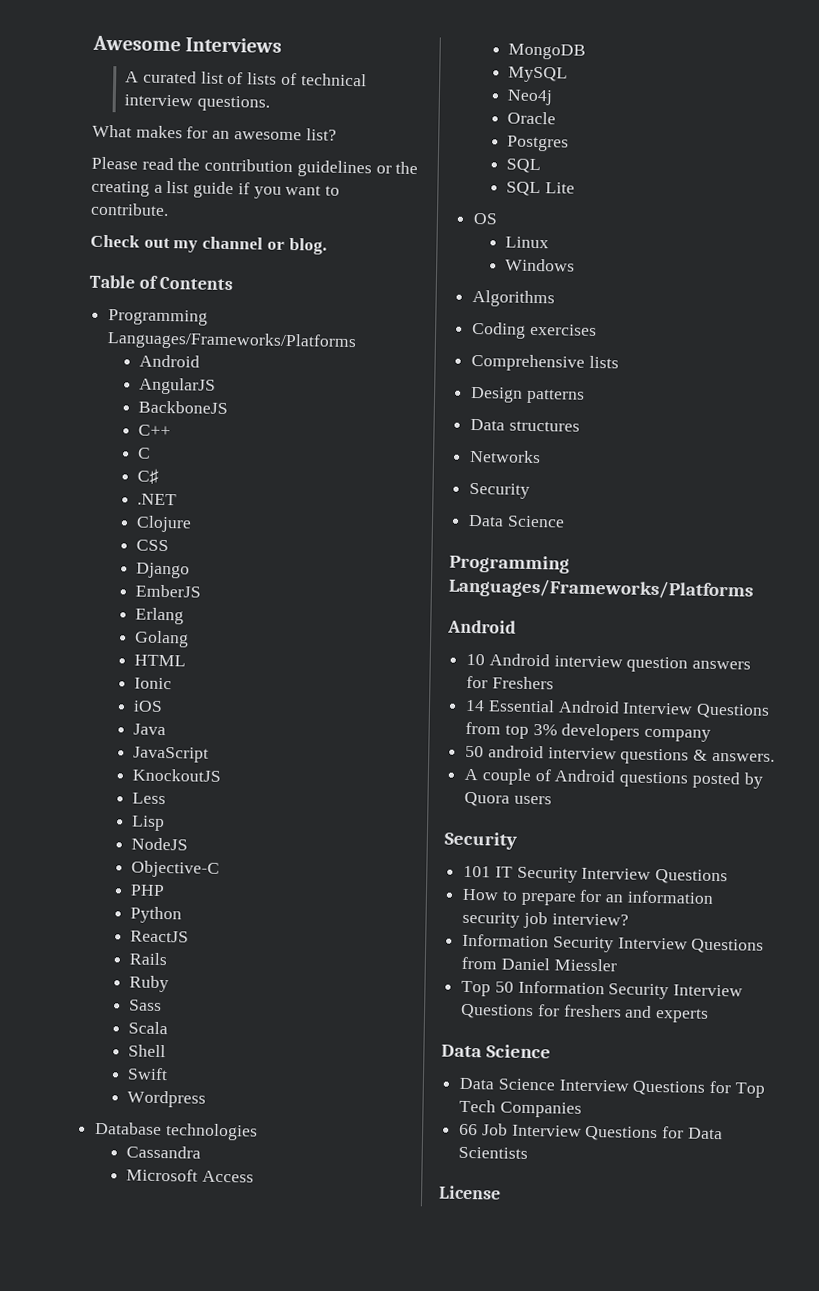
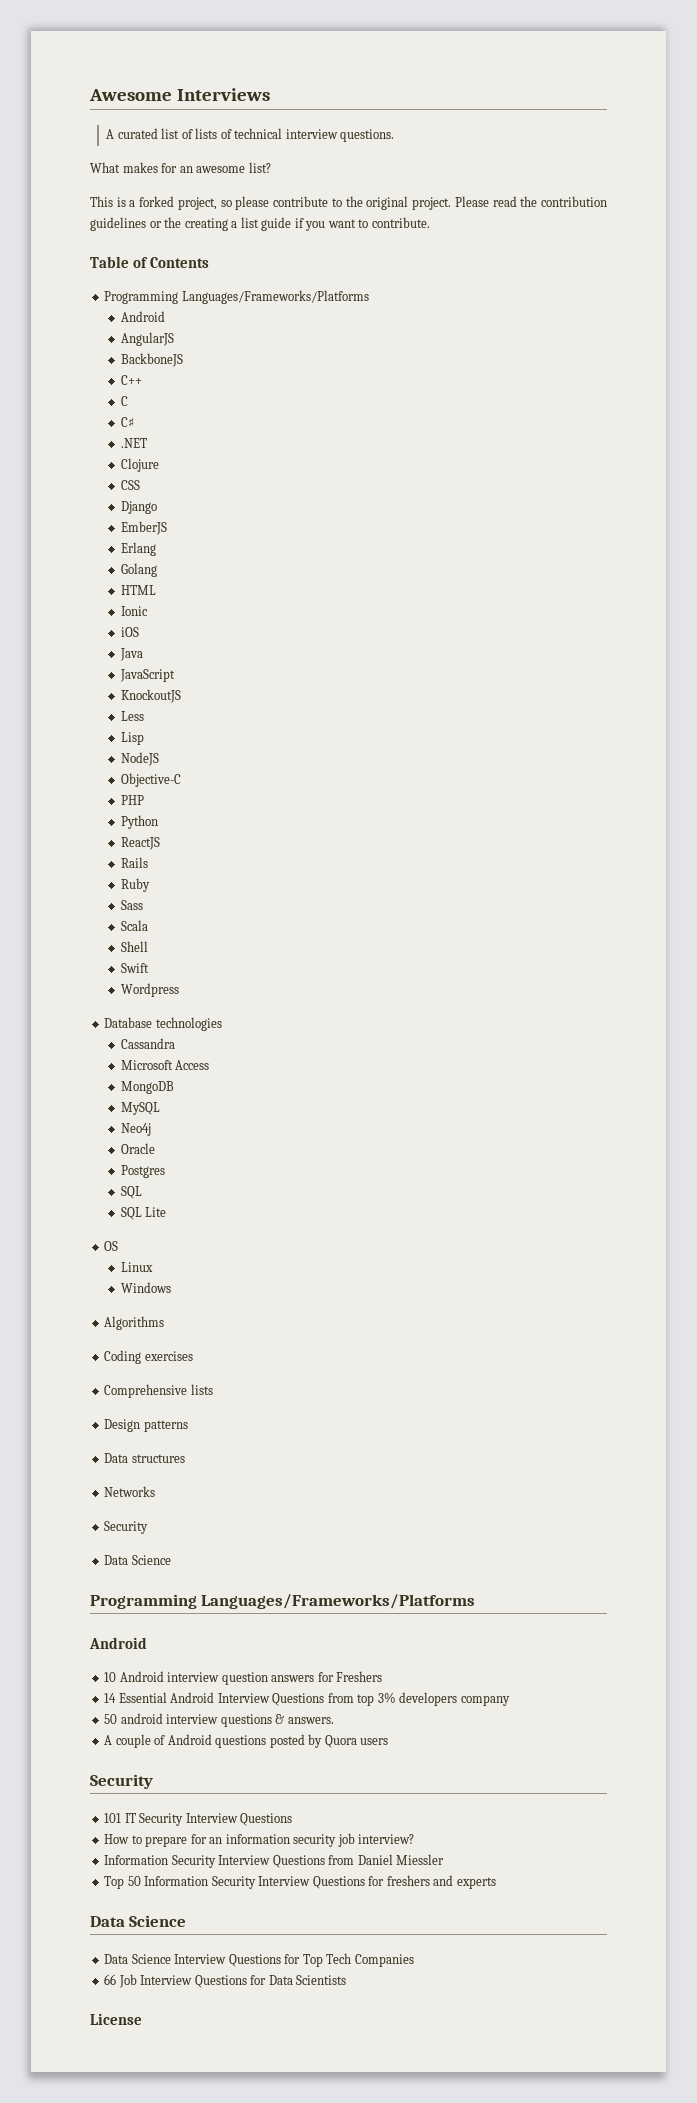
(337, 134) none -> [90,196,452,210] This is a forked project, so please contribute to the original project.
[90,234,327,255] // Check out my channel or blog. -> (430, 222) none

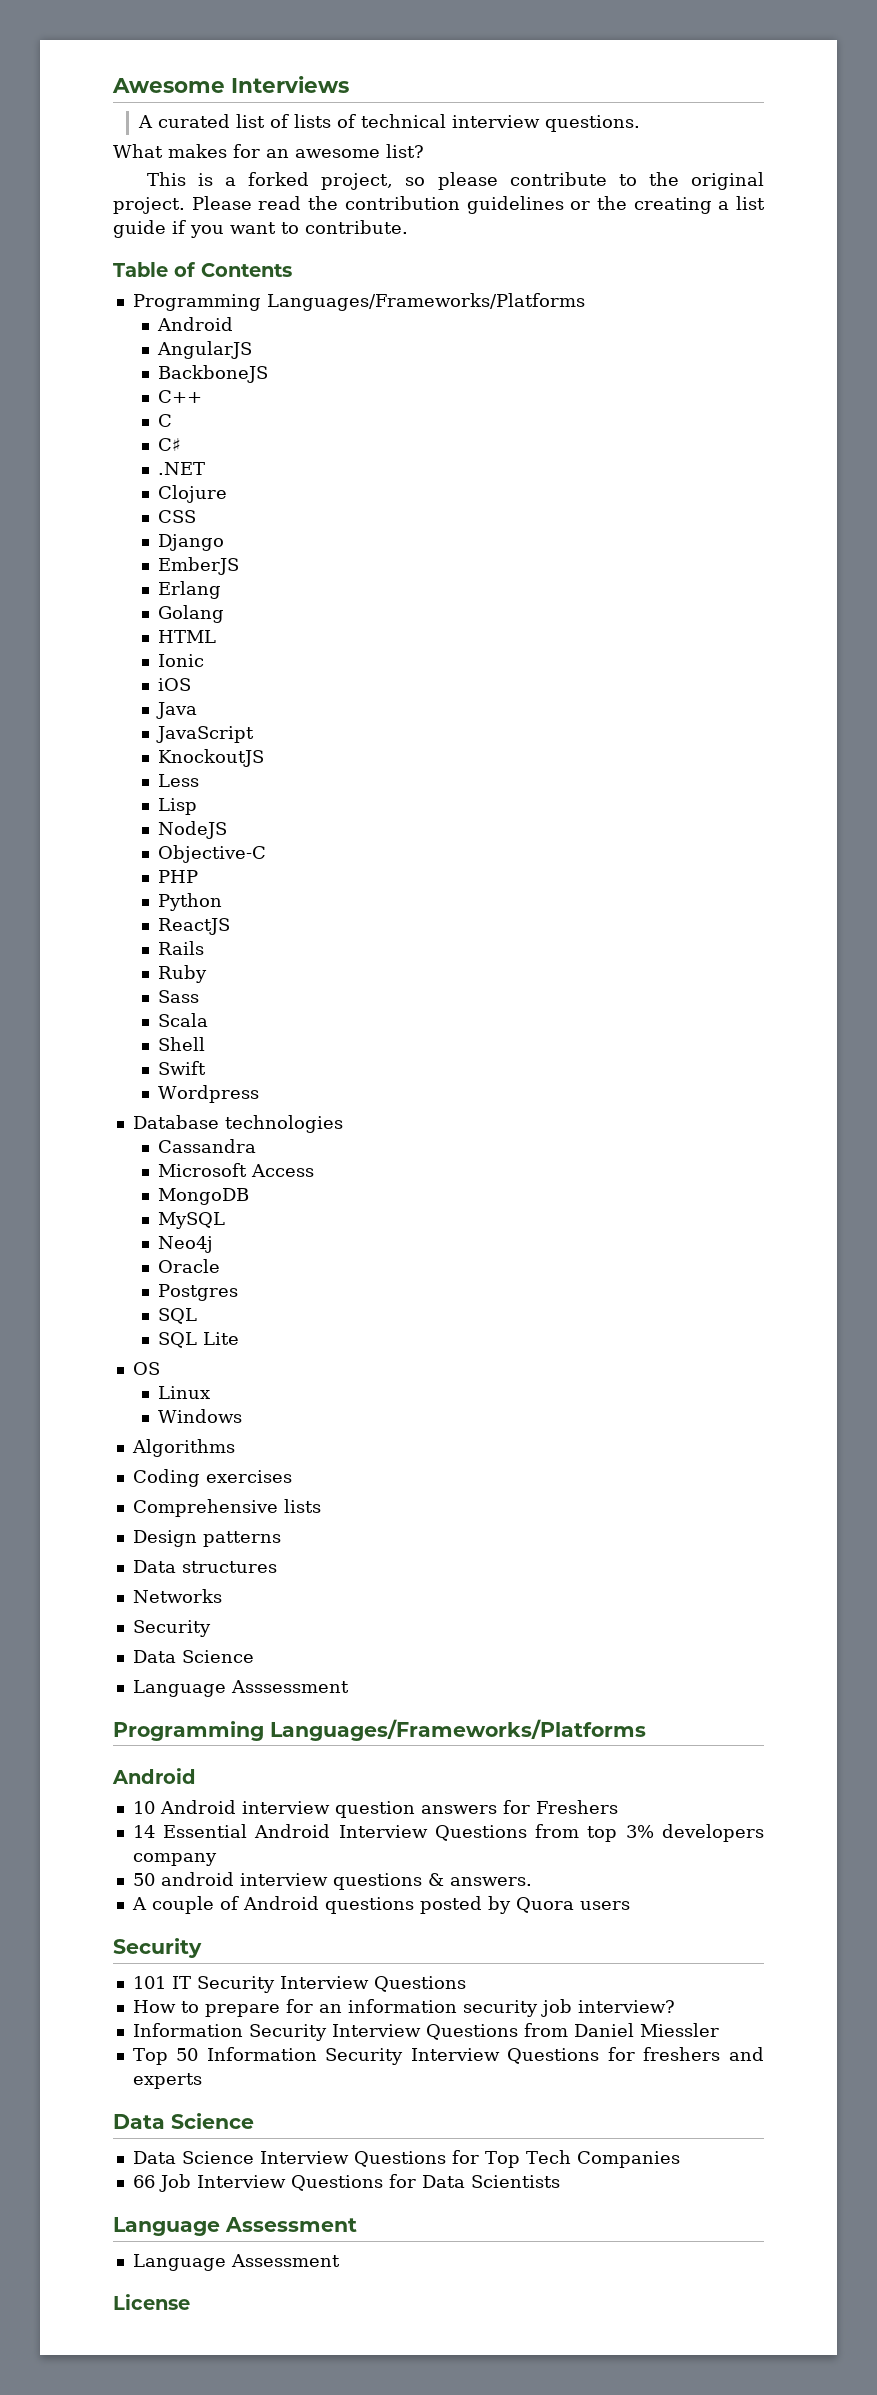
(171, 1560) none -> [132,1680,349,1697] // Language Asssessment
(347, 1980) none -> [113,2217,357,2236] [132,2254,340,2271] // Language Assessment // Language Assessment

